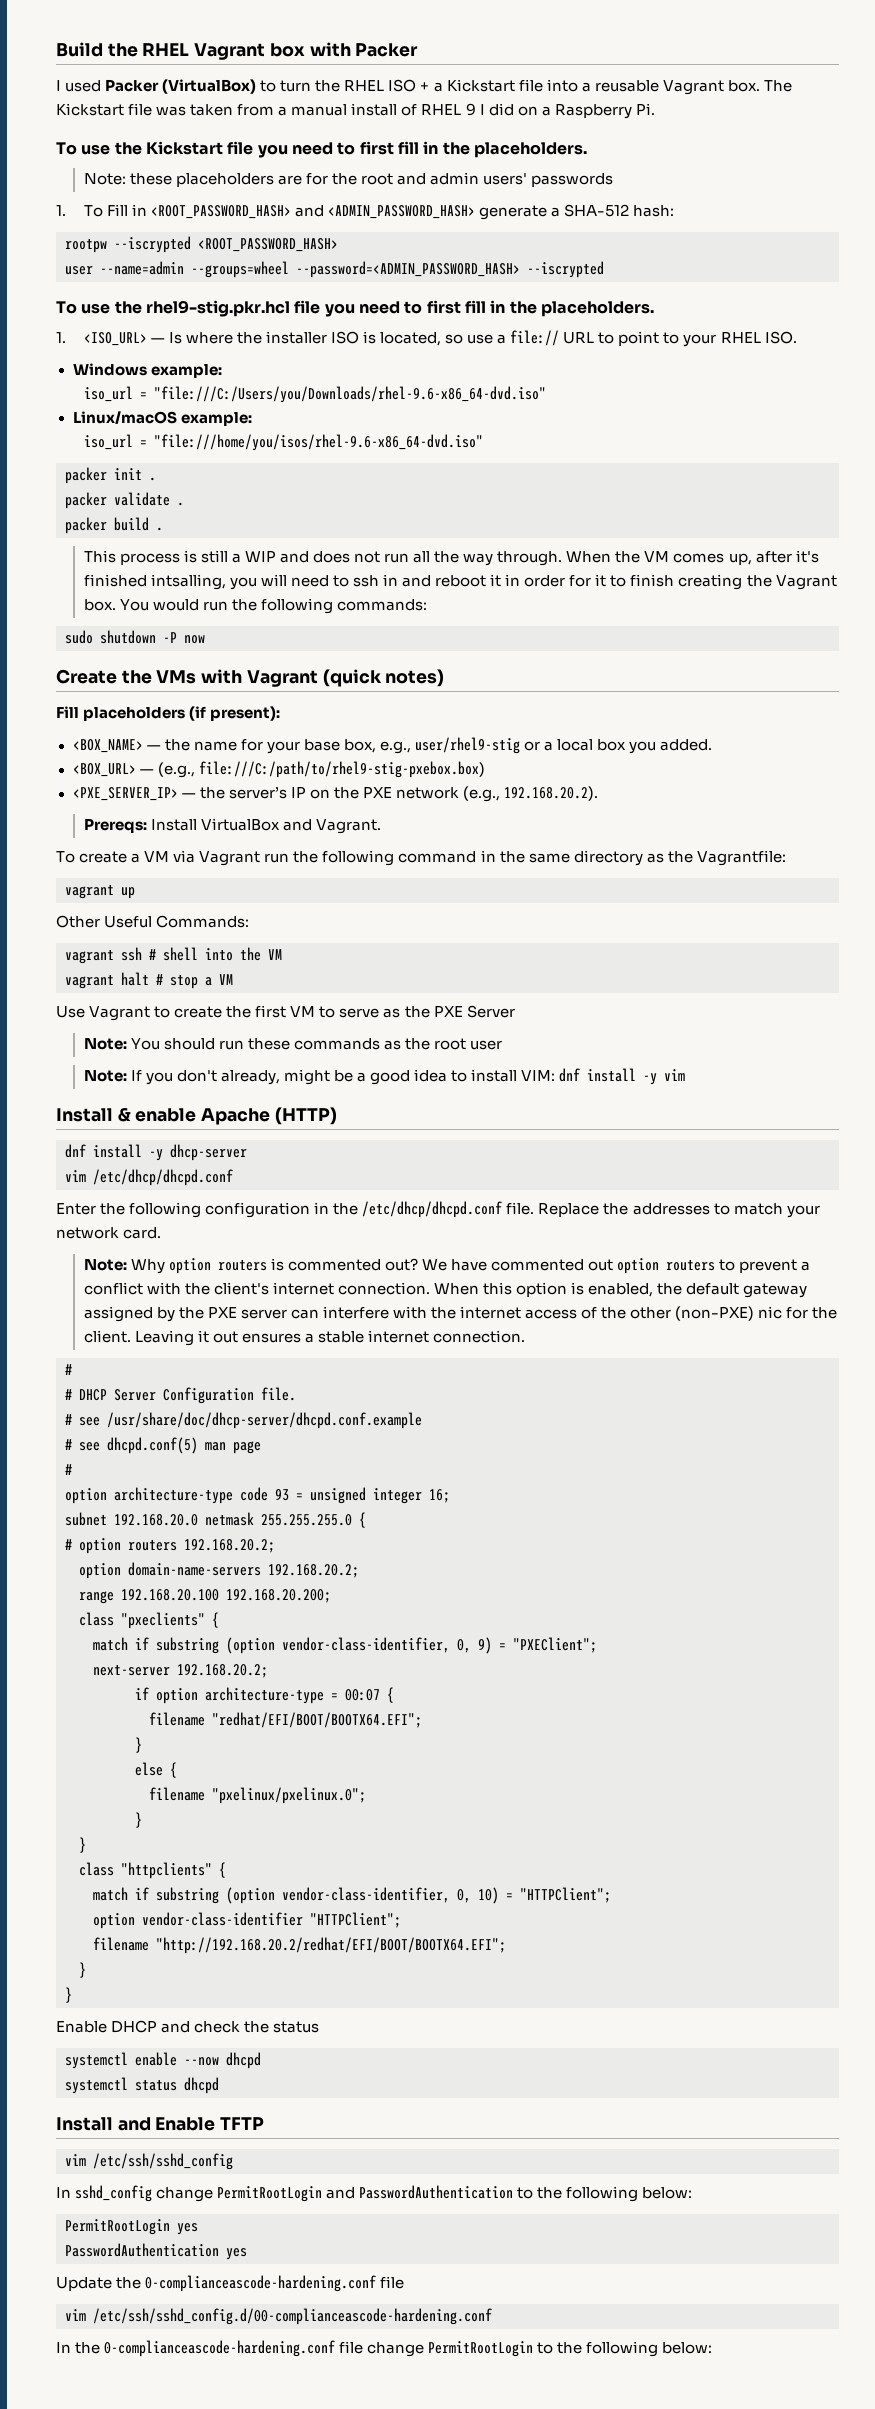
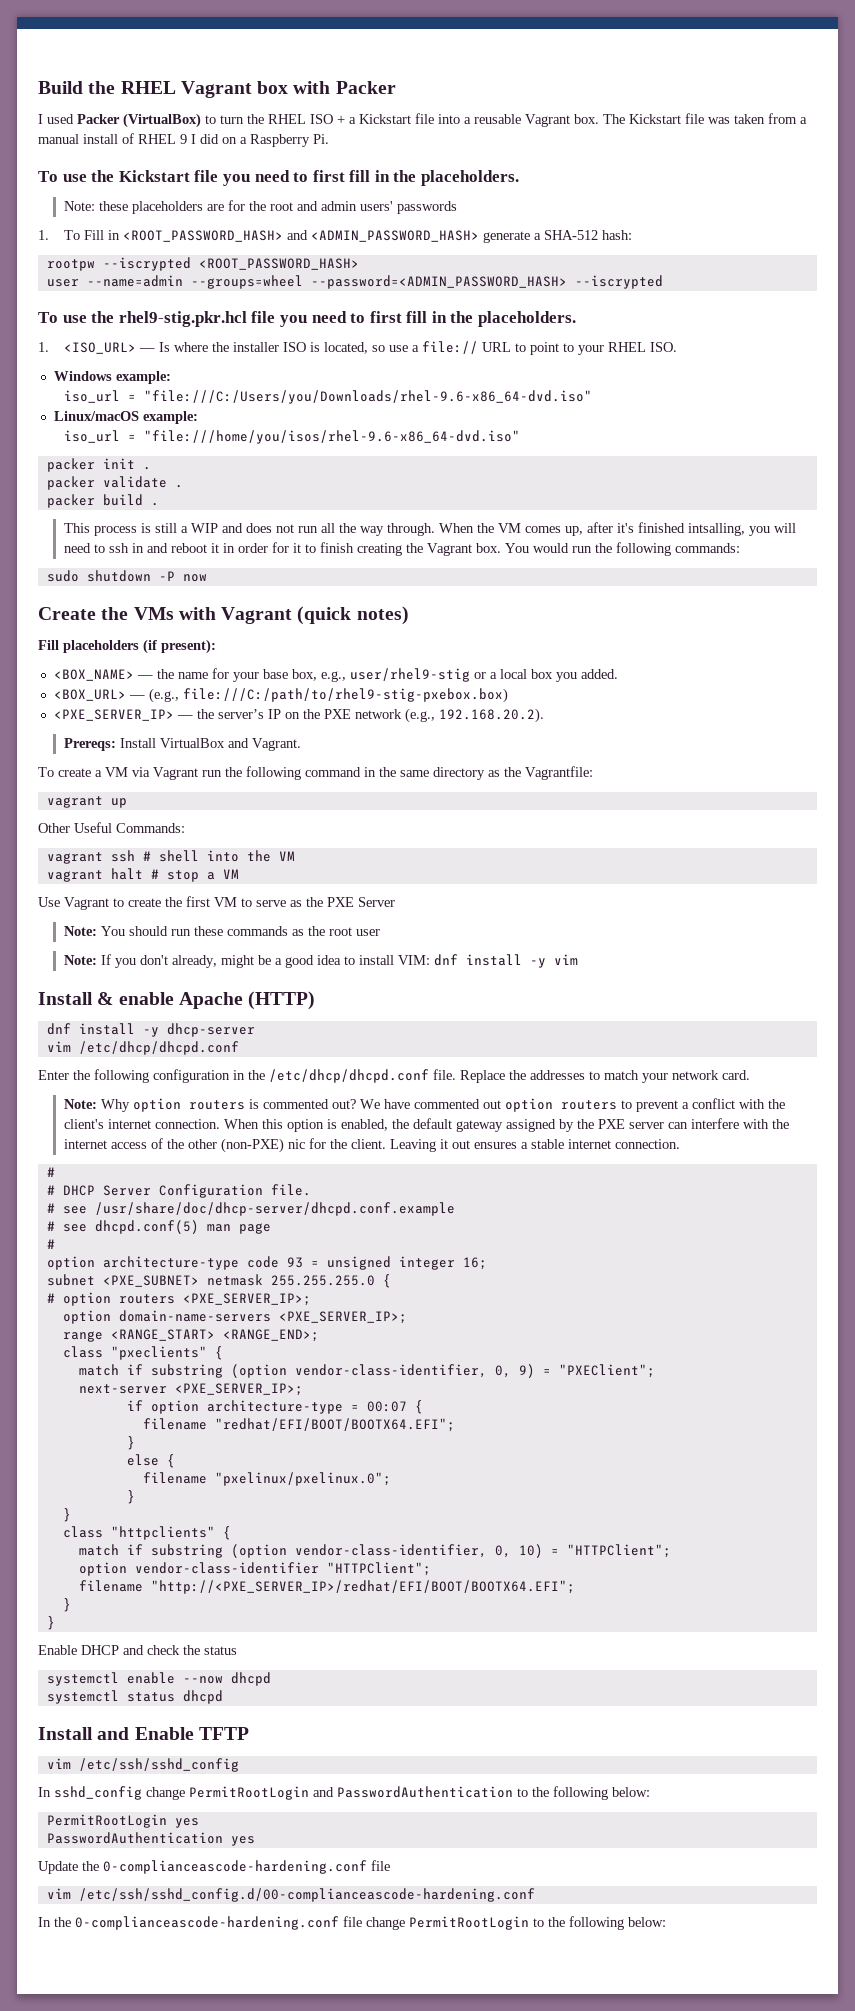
[114,1514,198,1526] 192.168.20.0 -> [102,1275,199,1287] <PXE_SUBNET>
[184,1539,275,1553] 192.168.20.2; -> [182,1293,311,1306] <PXE_SERVER_IP>;
[268,1564,359,1578] 192.168.20.2; -> [278,1311,407,1324] <PXE_SERVER_IP>;
[121,1589,331,1603] 192.168.20.100 192.168.20.200; -> [110,1329,319,1342] <RANGE_START> <RANGE_END>;
[177,1664,268,1678] 192.168.20.2; -> [174,1383,303,1396] <PXE_SERVER_IP>;
[156,1937,506,1954] "http://192.168.20.2/redhat/EFI/BOOT/BOOTX64.EFI"; -> [150,1580,575,1594] "http://<PXE_SERVER_IP>/redhat/EFI/BOOT/BOOTX64.EFI";

